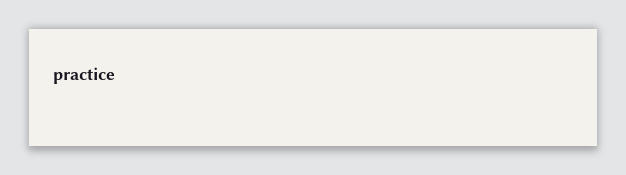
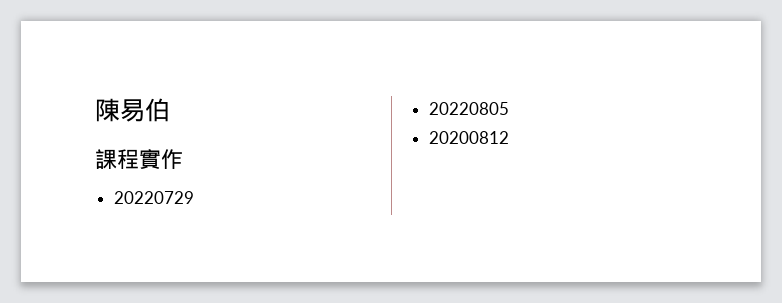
[53,67,115,84] practice -> [95,98,170,122] [95,149,183,169] [113,191,194,204] [428,102,509,115] [428,131,509,144] 陳易伯 // 課程實作 // 20220729 // 20220805 // 20200812

